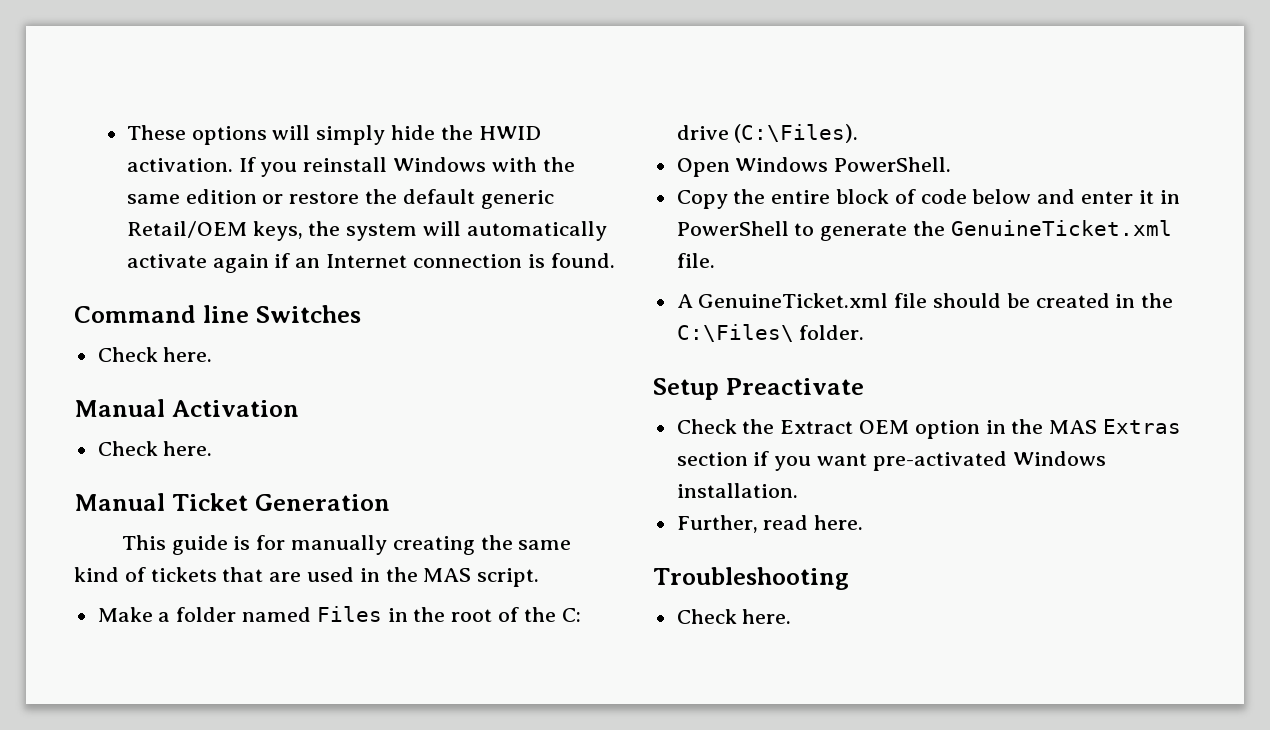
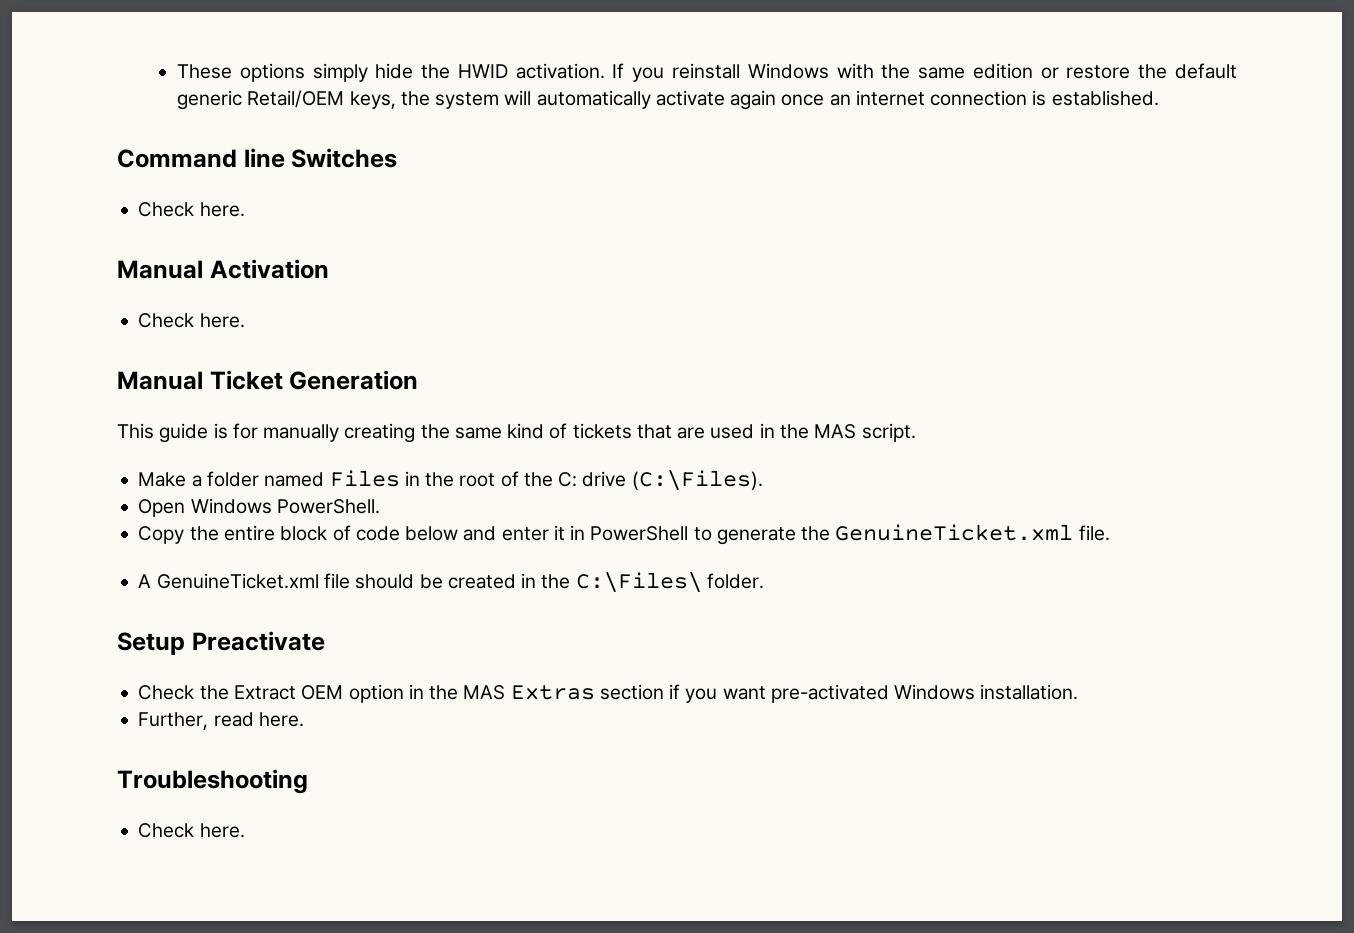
[272,125,311,140] will -> (305, 72) none
[274,253,408,268] if an Internet -> [781,90,925,106] once an internet
[550,253,615,268] found. -> [1051,90,1159,106] established.

